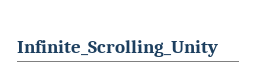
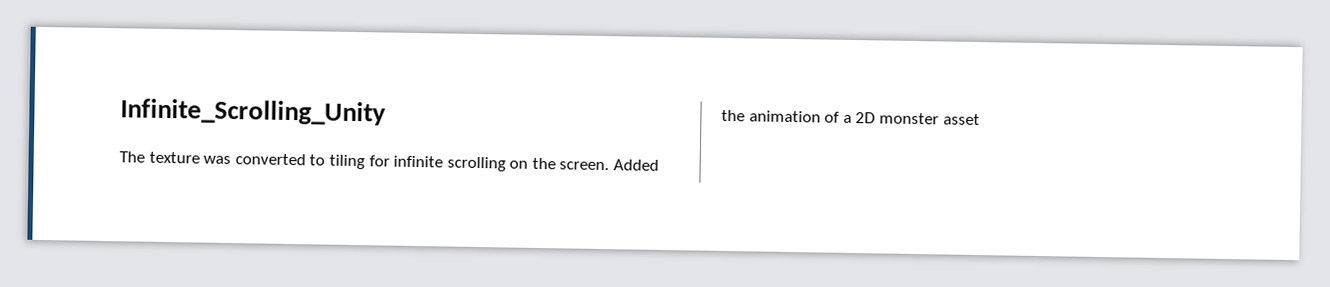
(218, 48) none -> [119,151,660,172] [721,109,980,126] // The texture was converted to tiling for infinite scrolling on the screen. Added the animation of a 2D monster asset

